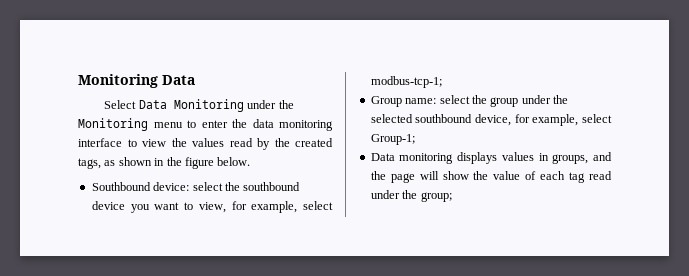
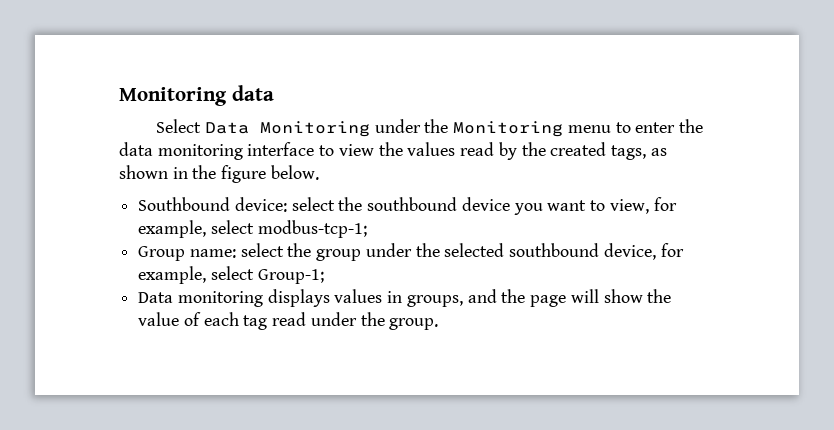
[78,74,195,88] Monitoring Data -> [119,85,274,106] Monitoring data
[420,192,452,202] group; -> [389,318,439,330] group.

